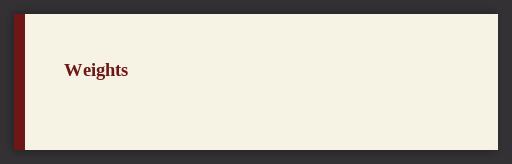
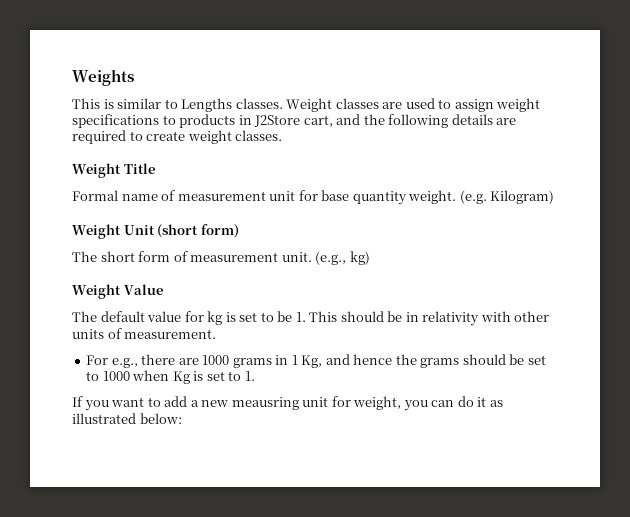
(128, 71) none -> [72,98,541,112] [72,114,517,128] [72,130,283,144] [72,163,155,178] [72,190,555,205] [72,224,239,239] [72,251,370,265] [72,284,163,299] [72,311,550,326] [72,328,217,339] [86,354,546,368] [86,370,255,384] [72,396,503,411] [72,413,182,424] // This is similar to Lengths classes. Weight classes are used to assign weight specifications to products in J2Store cart, and the following details are required to create weight classes. // Weight Title // Formal name of measurement unit for base quantity weight. (e.g. Kilogram) // Weight Unit (short form) // The short form of measurement unit. (e.g., kg) // Weight Value // The default value for kg is set to be 1. This should be in relativity with other units of measurement. // For e.g., there are 1000 grams in 1 Kg, and hence the grams should be set to 1000 when Kg is set to 1. // If you want to add a new meausring unit for weight, you can do it as illustrated below:

